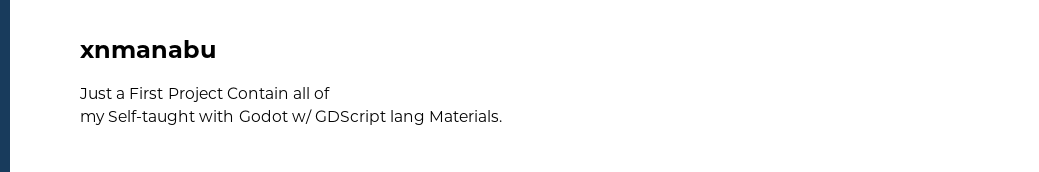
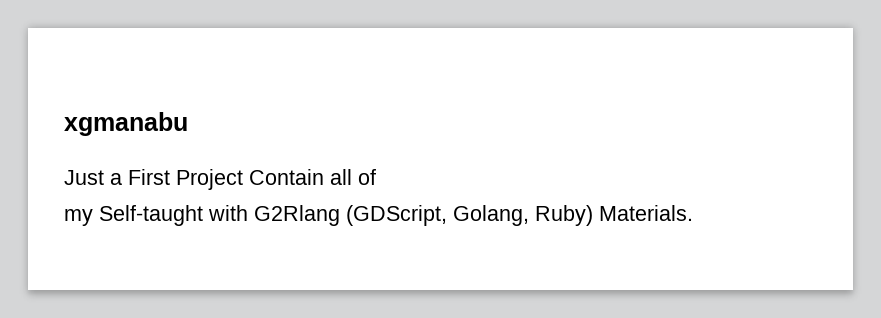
[80,40,216,58] xnmanabu -> [64,112,188,136] xgmanabu
[238,109,426,125] Godot w/ GDScript lang -> [254,205,593,226] G2Rlang (GDScript, Golang, Ruby)

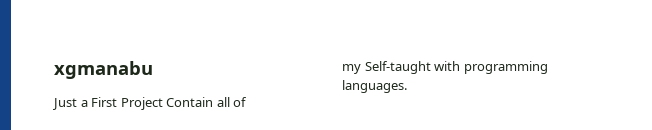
[254,205,693,226] G2Rlang (GDScript, Golang, Ruby) Materials. -> [463,61,548,74] [342,80,407,93] programming languages.

